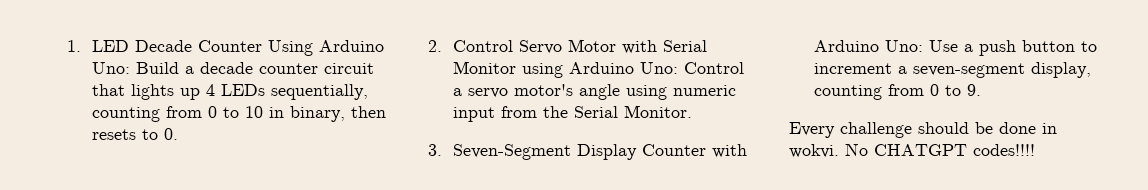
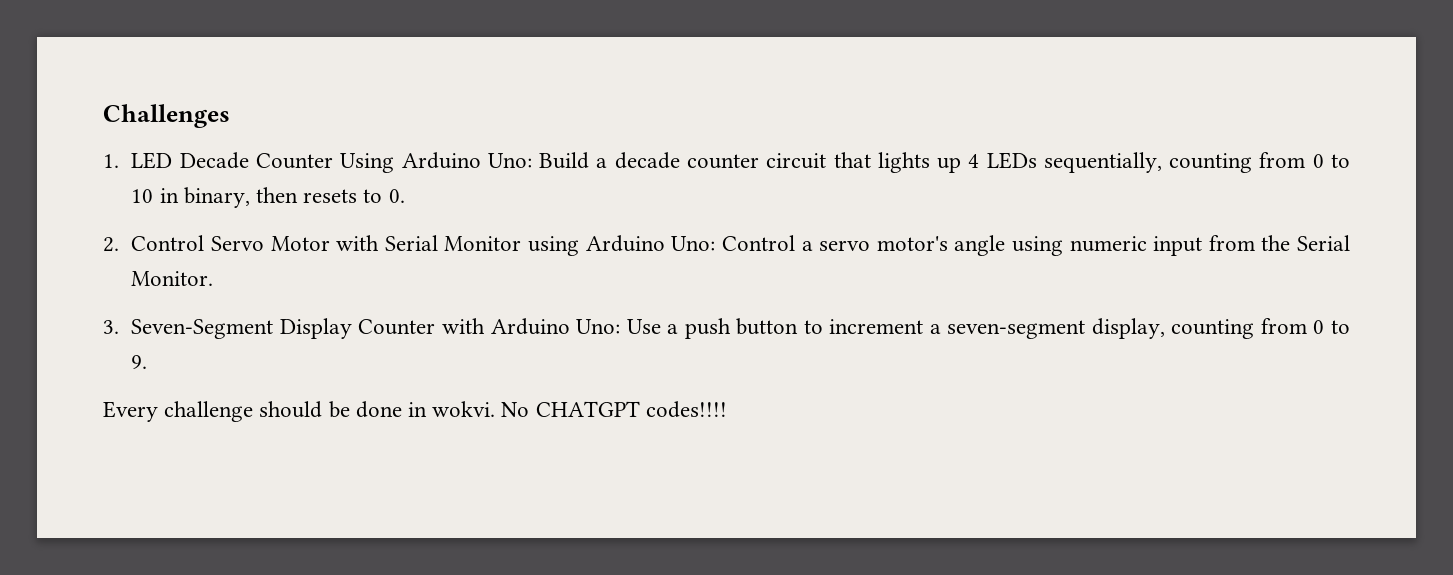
(67, 46) none -> [103,104,230,128] Challenges //

